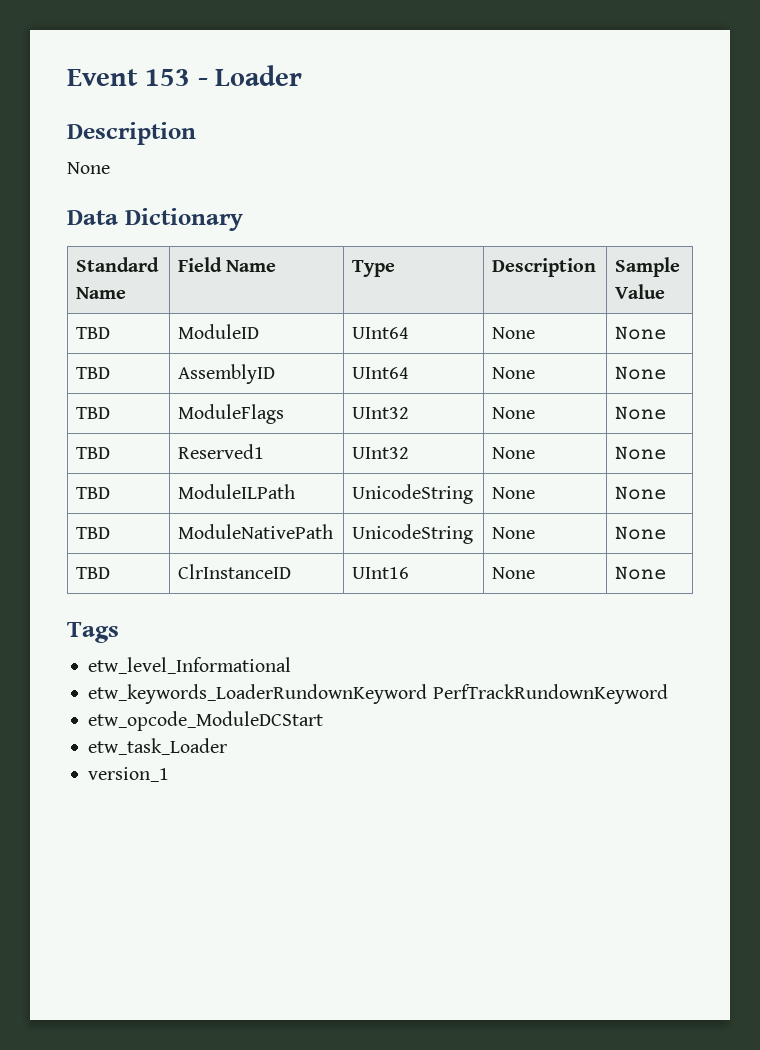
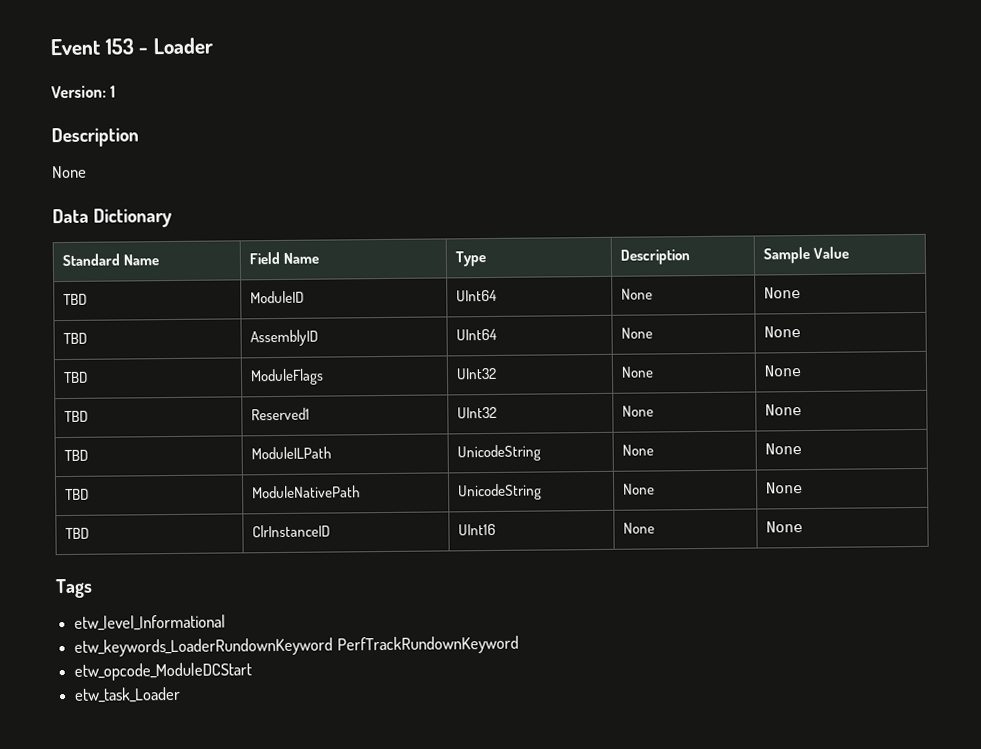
(303, 75) none -> [51,85,117,99] // Version: 1
[88,767,170,782] // version_1 -> (182, 694) none

